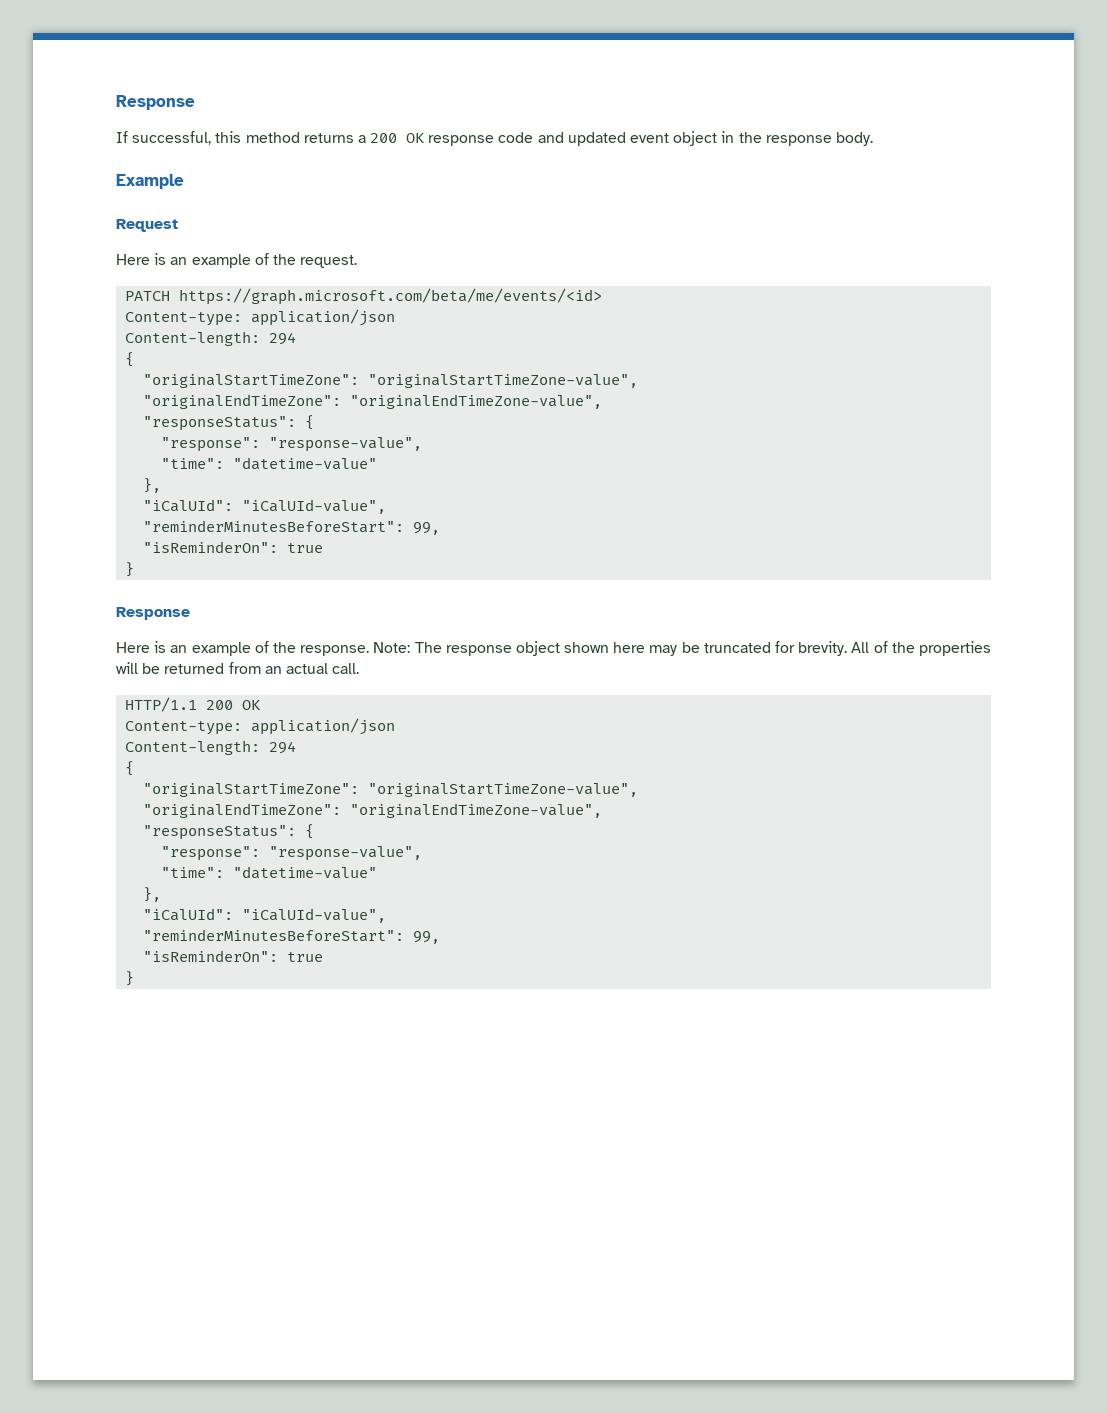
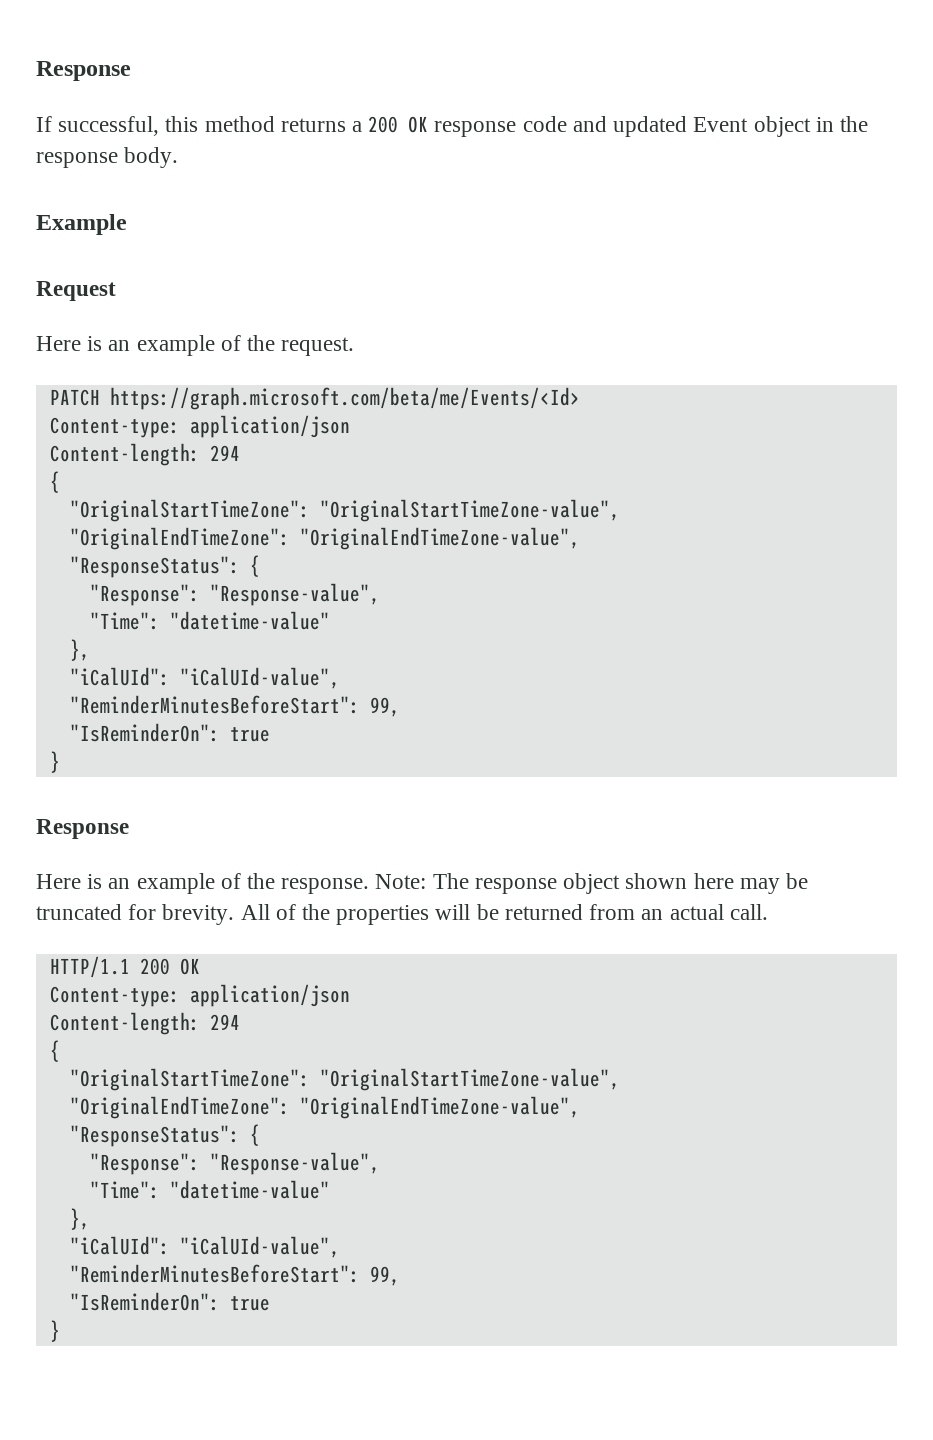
[630,133,670,143] event -> [693,117,749,132] Event
[179,288,603,305] [125,309,396,326] [125,331,297,346] [125,352,135,367] [143,374,639,388] [143,394,603,409] [143,415,315,431] [161,437,423,452] [161,457,378,470] [143,478,162,493] [143,499,387,514] [143,520,441,535] [143,541,279,553] https://graph.microsoft.com/beta/me/events/<id> // Content-type: application/json // Content-length: 294 // { // "originalStartTimeZone": "originalStartTimeZone-value", // "originalEndTimeZone": "originalEndTimeZone-value", // "responseStatus": { // "response": "response-value", // "time": "datetime-value" // }, // "iCalUId": "iCalUId-value", // "reminderMinutesBeforeStart": 99, // "isReminderOn": -> [109,387,580,410] [49,415,350,438] [49,443,240,466] [49,471,60,493] [69,499,620,522] [69,527,580,550] [69,555,260,578] [89,583,380,606] [89,611,330,630] [69,639,90,661] [69,667,340,689] [69,695,400,717] [69,723,220,742] https://graph.microsoft.com/beta/me/Events/<Id> // Content-type: application/json // Content-length: 294 // { // "OriginalStartTimeZone": "OriginalStartTimeZone-value", // "OriginalEndTimeZone": "OriginalEndTimeZone-value", // "ResponseStatus": { // "Response": "Response-value", // "Time": "datetime-value" // }, // "iCalUId": "iCalUId-value", // "ReminderMinutesBeforeStart": 99, // "IsReminderOn":
[143,783,639,797] [143,803,603,818] [143,824,315,840] [161,846,423,861] [161,866,378,879] [143,887,162,902] [143,908,387,923] [143,929,441,944] [143,950,279,962] "originalStartTimeZone": "originalStartTimeZone-value", // "originalEndTimeZone": "originalEndTimeZone-value", // "responseStatus": { // "response": "response-value", // "time": "datetime-value" // }, // "iCalUId": "iCalUId-value", // "reminderMinutesBeforeStart": 99, // "isReminderOn": -> [69,1068,620,1091] [69,1096,580,1119] [69,1124,260,1147] [89,1152,380,1175] [89,1180,330,1199] [69,1208,90,1230] [69,1236,340,1258] [69,1264,400,1286] [69,1292,220,1311] "OriginalStartTimeZone": "OriginalStartTimeZone-value", // "OriginalEndTimeZone": "OriginalEndTimeZone-value", // "ResponseStatus": { // "Response": "Response-value", // "Time": "datetime-value" // }, // "iCalUId": "iCalUId-value", // "ReminderMinutesBeforeStart": 99, // "IsReminderOn":

